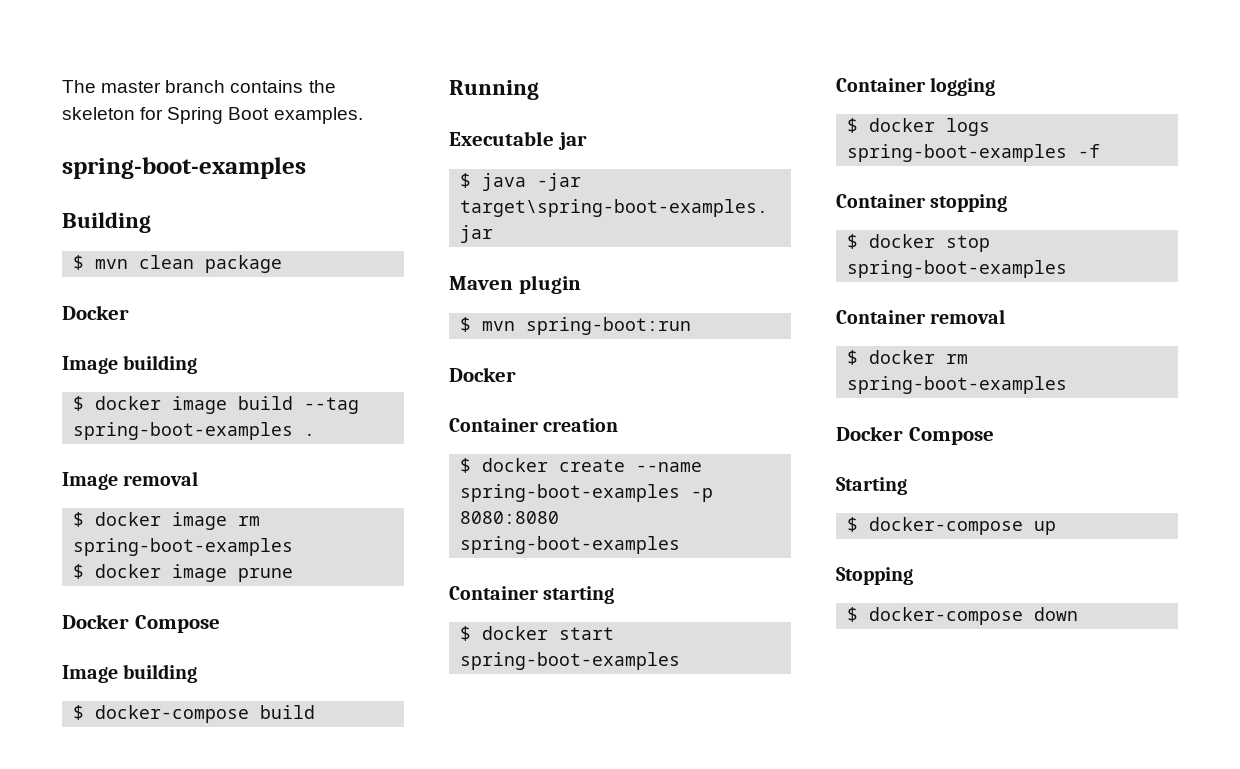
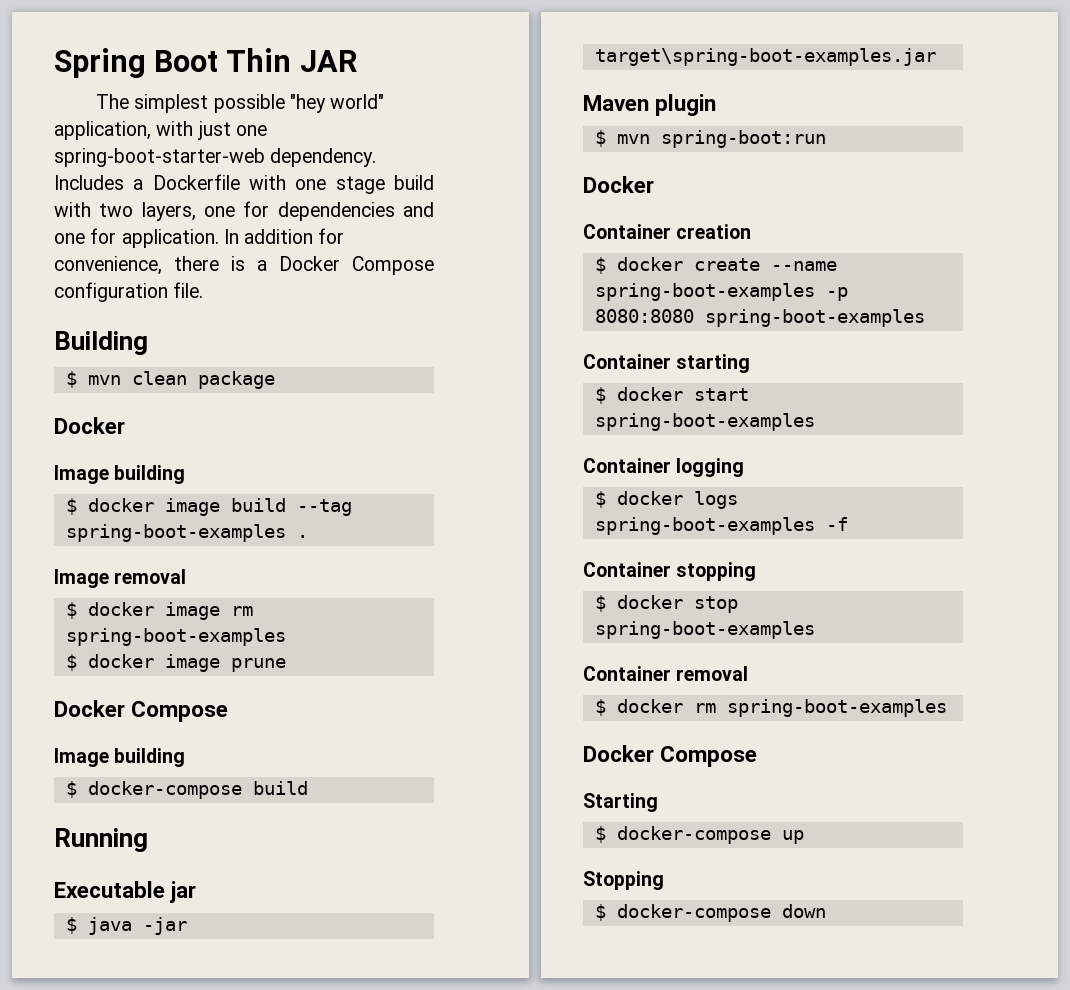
[62,80,336,93] [62,107,363,124] [62,157,306,179] The master branch contains the skeleton for Spring Boot examples. // spring-boot-examples -> [54,48,357,78] [96,94,385,113] [54,121,267,140] [54,148,377,167] [54,174,434,194] [54,201,434,221] [54,228,345,248] [54,256,434,275] [54,282,204,302] Spring Boot Thin JAR // The simplest possible "hey world" application, with just one spring-boot-starter-web dependency. Includes a Dockerfile with one stage build with two layers, one for dependencies and one for application. In addition for convenience, there is a Docker Compose configuration file.

